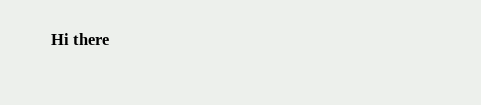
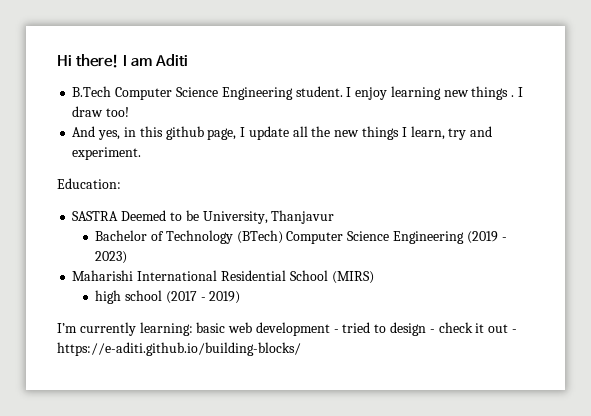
[73,33,110,45] there -> [75,54,188,68] [72,86,523,100] [72,106,130,117] [72,126,493,140] [72,147,142,160] [57,178,121,189] [72,210,335,224] [95,230,507,244] [95,251,128,264] [72,270,374,284] [95,290,241,304] [57,322,517,336] [57,342,301,356] there! I am Aditi // B.Tech Computer Science Engineering student. I enjoy learning new things . I draw too! // And yes, in this github page, I update all the new things I learn, try and experiment. // Education: // SASTRA Deemed to be University, Thanjavur // Bachelor of Technology (BTech) Computer Science Engineering (2019 - 2023) // Maharishi International Residential School (MIRS) // high school (2017 - 2019) // I’m currently learning: basic web development - tried to design - check it out - https://e-aditi.github.io/building-blocks/

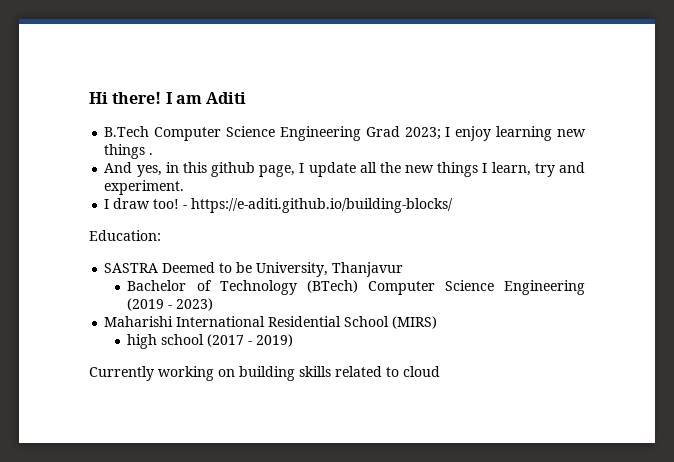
[295,86,343,97] student. -> [365,126,441,140] Grad 2023;
[517,87,523,97] [72,106,130,117] I draw too! -> (154, 154) none
(142, 153) none -> [104,198,454,213] // I draw too! - https://e-aditi.github.io/building-blocks/
[57,322,517,336] [57,342,301,356] I’m currently learning: basic web development - tried to design - check it out - https://e-aditi.github.io/building-blocks/ -> [89,366,440,381] Currently working on building skills related to cloud

